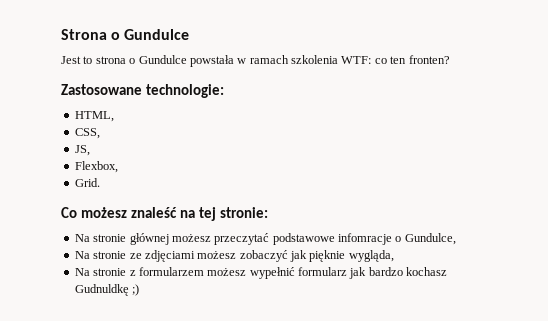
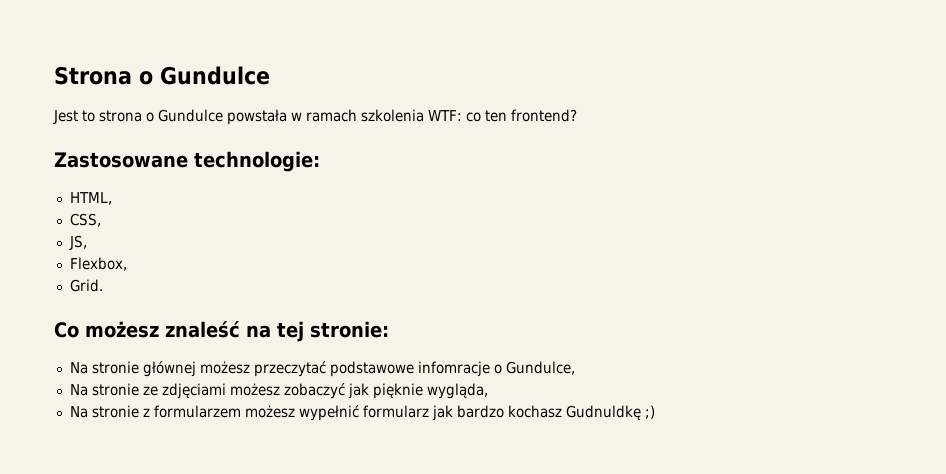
[408,55,450,64] fronten? -> [510,109,577,122] frontend?

